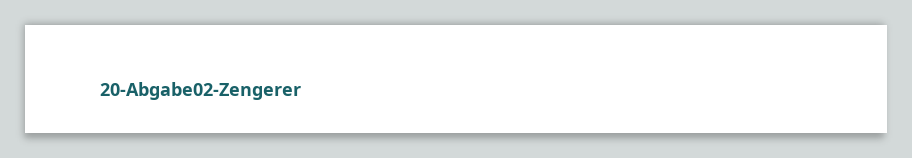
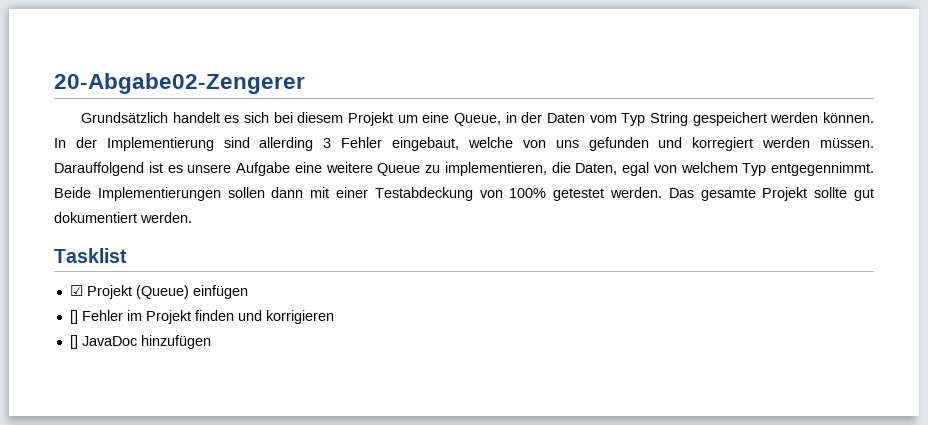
(301, 91) none -> [81,112,874,126] [54,137,875,151] [54,162,874,176] [54,187,874,201] [54,212,192,223] [54,248,127,263] [69,285,248,299] [69,310,334,324] [69,335,211,349] // Grundsätzlich handelt es sich bei diesem Projekt um eine Queue, in der Daten vom Typ String gespeichert werden können. In der Implementierung sind allerding 3 Fehler eingebaut, welche von uns gefunden und korregiert werden müssen. Darauffolgend ist es unsere Aufgabe eine weitere Queue zu implementieren, die Daten, egal von welchem Typ entgegennimmt. Beide Implementierungen sollen dann mit einer Testabdeckung von 100% getestet werden. Das gesamte Projekt sollte gut dokumentiert werden. // Tasklist // ☑ Projekt (Queue) einfügen // [] Fehler im Projekt finden und korrigieren // [] JavaDoc hinzufügen

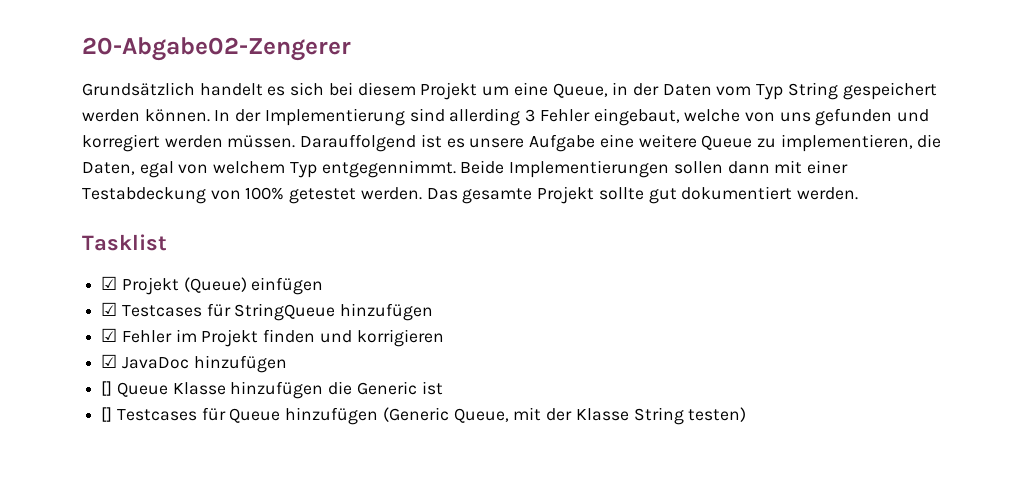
[69,310,78,324] [] -> [101,302,434,321] [101,328,118,342] ☑ Testcases für StringQueue hinzufügen // ☑
[69,335,78,349] [] -> [101,354,118,368] ☑
(211, 342) none -> [101,381,443,399] [101,407,747,425] // [] Queue Klasse hinzufügen die Generic ist // [] Testcases für Queue hinzufügen (Generic Queue, mit der Klasse String testen)

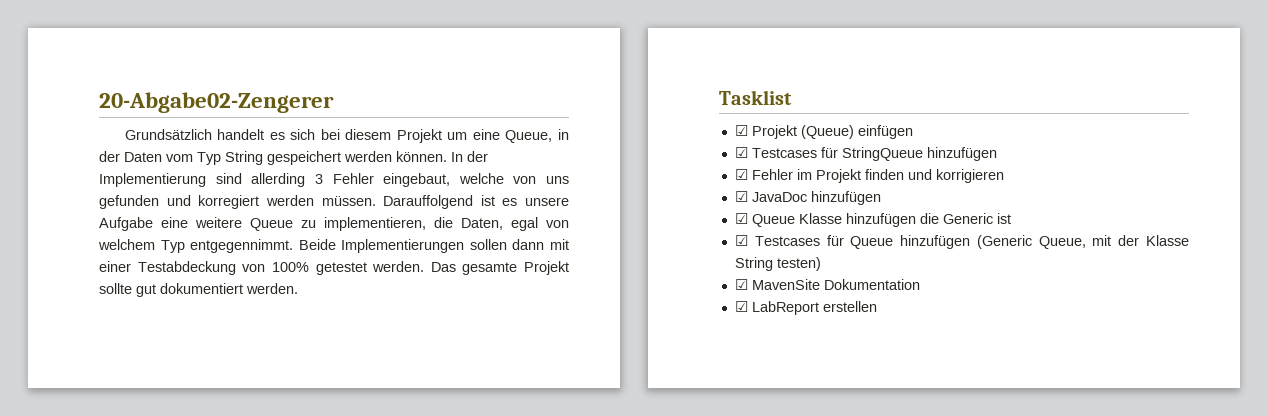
[101,381,113,396] [] -> [734,213,748,224] ☑
[101,407,113,422] [] -> [734,235,748,246] ☑
(747, 414) none -> [734,279,920,290] [734,301,877,315] // ☑ MavenSite Dokumentation // ☑ LabReport erstellen

